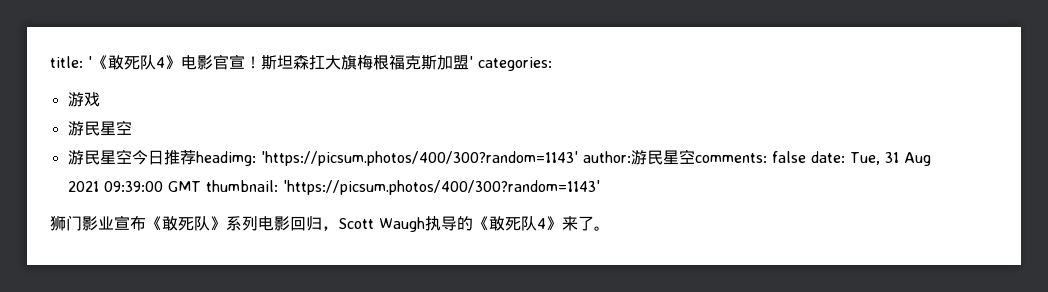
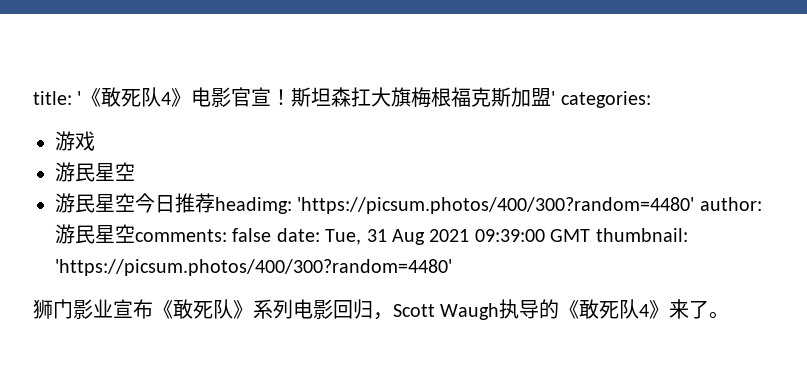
[260,151,578,166] 'https://picsum.photos/400/300?random=1143' -> [297,197,695,214] 'https://picsum.photos/400/300?random=4480'
[282,180,600,195] 'https://picsum.photos/400/300?random=1143' -> [55,259,452,276] 'https://picsum.photos/400/300?random=4480'

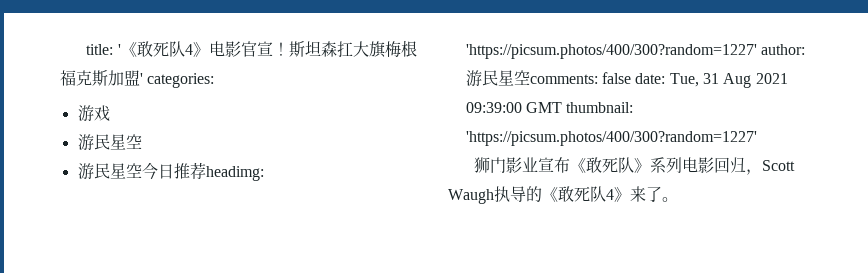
[297,197,695,214] 'https://picsum.photos/400/300?random=4480' -> [465,44,757,59] 'https://picsum.photos/400/300?random=1227'
[55,259,452,276] 'https://picsum.photos/400/300?random=4480' -> [465,131,757,146] 'https://picsum.photos/400/300?random=1227'

